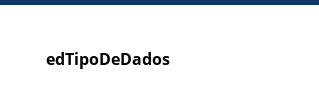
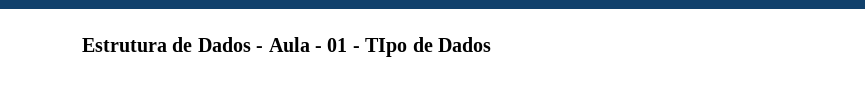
[46,52,170,69] edTipoDeDados -> [82,37,491,57] Estrutura de Dados - Aula - 01 - TIpo de Dados

